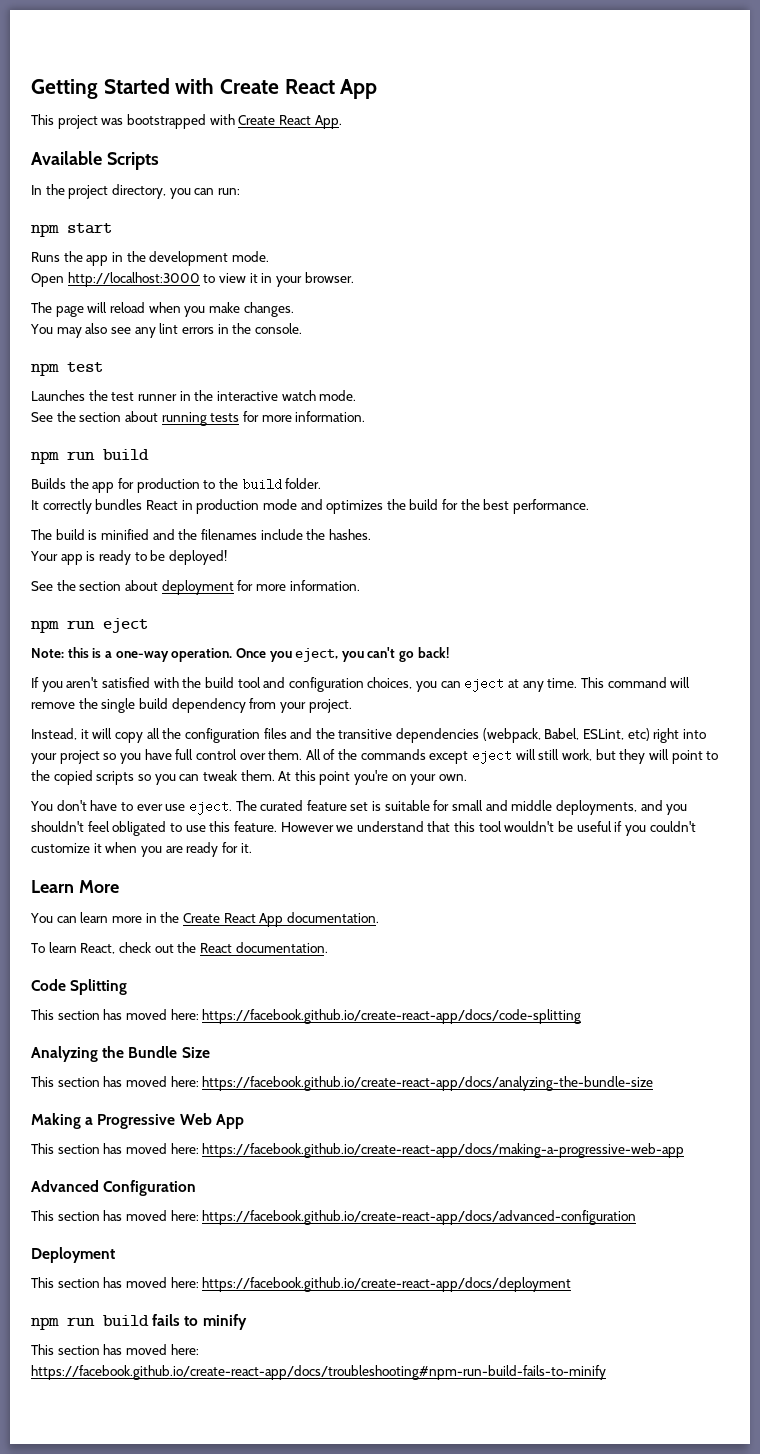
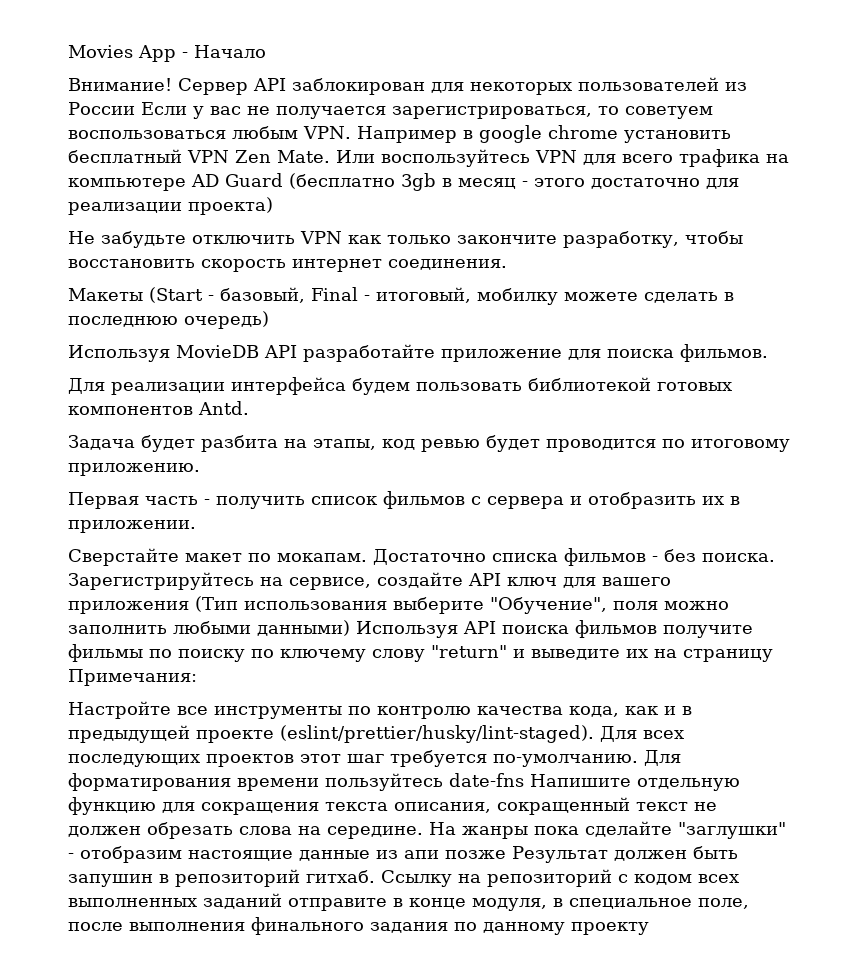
[31,78,378,99] [31,114,342,129] [31,151,159,170] [31,184,240,199] [31,223,112,237] [31,251,269,266] [31,272,354,287] [31,302,294,317] [30,323,302,338] [31,362,103,376] [31,390,357,401] [31,411,366,426] [31,449,149,464] [31,478,322,493] [31,499,590,514] [31,529,371,540] [30,550,227,565] [31,580,360,595] [31,618,148,633] [31,647,449,662] [31,677,691,692] [31,698,352,713] [31,728,706,743] [31,749,719,764] [31,770,468,785] [30,800,688,815] [31,821,696,836] [31,842,252,857] [31,880,119,893] [30,912,379,927] [31,942,328,954] [31,979,128,995] [31,1009,582,1024] [31,1046,210,1062] [31,1076,654,1091] [31,1113,244,1129] [31,1143,685,1158] [31,1180,197,1196] [31,1210,637,1225] [31,1247,115,1263] [31,1277,572,1292] [31,1314,247,1330] [31,1344,199,1355] [31,1365,606,1380] Getting Started with Create React App // This project was bootstrapped with Create React App. // Available Scripts // In the project directory, you can run: // npm start // Runs the app in the development mode. // Open http://localhost:3000 to view it in your browser. // The page will reload when you make changes. // You may also see any lint errors in the console. // npm test // Launches the test runner in the interactive watch mode. // See the section about running tests for more information. // npm run build // Builds the app for production to the build folder. // It correctly bundles React in production mode and optimizes the build for the best performance. // The build is minified and the filenames include the hashes. // Your app is ready to be deployed! // See the section about deployment for more information. // npm run eject // Note: this is a one-way operation. Once you eject, you can't go back! // If you aren't satisfied with the build tool and configuration choices, you can eject at any time. This command will remove the single build dependency from your project. // Instead, it will copy all the configuration files and the transitive dependencies (webpack, Babel, ESLint, etc) right into your project so you have full control over them. All of the commands except eject will still work, but they will point to the copied scripts so you can tweak them. At this point you're on your own. // You don't have to ever use eject. The curated feature set is suitable for small and middle deployments, and you shouldn't feel obligated to use this feature. However we understand that this tool wouldn't be useful if you couldn't customize it when you are ready for it. // Learn More // You can learn more in the Create React App documentation. // To learn React, check out the React documentation. // Code Splitting // This section has moved here: https://facebook.github.io/create-react-app/docs/code-splitting // Analyzing the Bundle Size // This section has moved here: https://facebook.github.io/create-react-app/docs/analyzing-the-bundle-size // Making a Progressive Web App // This section has moved here: https://facebook.github.io/create-react-app/docs/making-a-progressive-web-app // Advanced Configuration // This section has moved here: https://facebook.github.io/create-react-app/docs/advanced-configuration // Deployment // This section has moved here: https://facebook.github.io/create-react-app/docs/deployment // npm run build fails to minify // This section has moved here: https://facebook.github.io/create-react-app/docs/troubleshooting#npm-run-build-fails-to-minify -> [68,45,266,62] [68,77,747,95] [68,102,713,119] [68,125,731,143] [68,149,789,167] [68,173,739,191] [68,197,273,215] [68,231,743,248] [68,259,507,272] [68,287,734,305] [68,311,269,329] [68,344,768,362] [68,377,732,395] [68,401,249,415] [68,435,790,452] [68,463,200,476] [68,491,740,509] [68,520,196,533] [68,548,775,566] [68,572,671,590] [68,596,729,614] [68,620,753,638] [68,644,773,662] [68,669,197,686] [68,701,692,719] [68,725,684,743] [68,750,681,767] [68,773,740,791] [68,797,717,815] [68,821,786,839] [68,846,738,863] [68,869,739,887] [68,893,749,911] [68,917,649,935] Movies App - Начало // Внимание! Сервер API заблокирован для некоторых пользователей из России Если у вас не получается зарегистрироваться, то советуем воспользоваться любым VPN. Например в google chrome установить бесплатный VPN Zen Mate. Или воспользуйтесь VPN для всего трафика на компьютере AD Guard (бесплатно 3gb в месяц - этого достаточно для реализации проекта) // Не забудьте отключить VPN как только закончите разработку, чтобы восстановить скорость интернет соединения. // Макеты (Start - базовый, Final - итоговый, мобилку можете сделать в последнюю очередь) // Используя MovieDB API разработайте приложение для поиска фильмов. // Для реализации интерфейса будем пользовать библиотекой готовых компонентов Antd. // Задача будет разбита на этапы, код ревью будет проводится по итоговому приложению. // Первая часть - получить список фильмов с сервера и отобразить их в приложении. // Сверстайте макет по мокапам. Достаточно списка фильмов - без поиска. Зарегистрируйтесь на сервисе, создайте API ключ для вашего приложения (Тип использования выберите "Обучение", поля можно заполнить любыми данными) Используя API поиска фильмов получите фильмы по поиску по ключему слову "return" и выведите их на страницу Примечания: // Настройте все инструменты по контролю качества кода, как и в предыдущей проекте (eslint/prettier/husky/lint-staged). Для всех последующих проектов этот шаг требуется по-умолчанию. Для форматирования времени пользуйтесь date-fns Напишите отдельную функцию для сокращения текста описания, сокращенный текст не должен обрезать слова на середине. На жанры пока сделайте "заглушки" - отобразим настоящие данные из апи позже Результат должен быть запушин в репозиторий гитхаб. Ссылку на репозиторий с кодом всех выполненных заданий отправите в конце модуля, в специальное поле, после выполнения финального задания по данному проекту

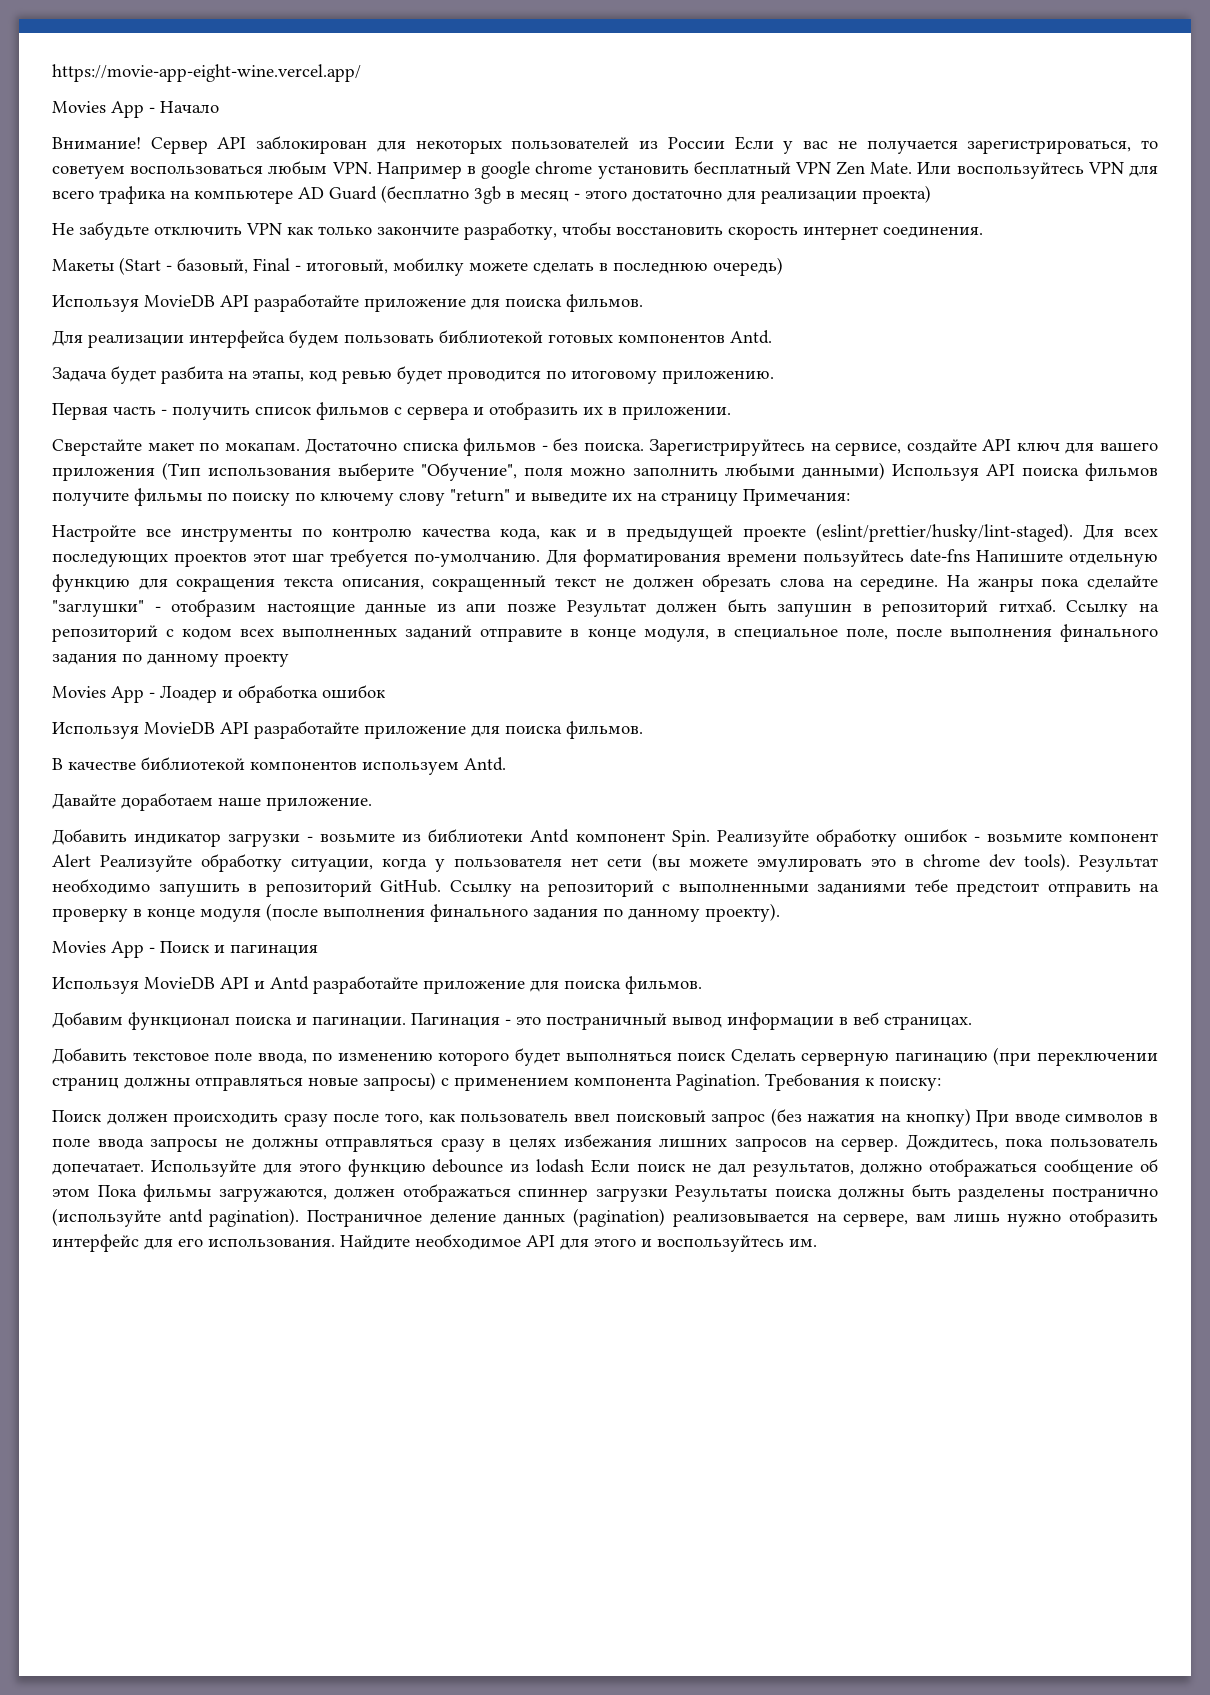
(68, 51) none -> [52,64,361,82] https://movie-app-eight-wine.vercel.app/ //
(649, 928) none -> [52,685,386,703] [52,721,643,739] [52,757,506,775] [52,793,372,811] [52,829,1159,847] [52,853,1158,872] [52,879,1159,897] [52,903,780,922] [52,941,318,958] [52,976,702,994] [52,1012,972,1030] [52,1047,1158,1066] [52,1072,941,1091] [52,1108,1158,1127] [52,1134,1158,1152] [52,1159,1158,1177] [52,1184,1158,1202] [52,1208,1159,1227] [52,1234,817,1252] // Movies App - Лоадер и обработка ошибок // Используя MovieDB API разработайте приложение для поиска фильмов. // В качестве библиотекой компонентов используем Antd. // Давайте доработаем наше приложение. // Добавить индикатор загрузки - возьмите из библиотеки Antd компонент Spin. Реализуйте обработку ошибок - возьмите компонент Alert Реализуйте обработку ситуации, когда у пользователя нет сети (вы можете эмулировать это в chrome dev tools). Результат необходимо запушить в репозиторий GitHub. Ссылку на репозиторий с выполненными заданиями тебе предстоит отправить на проверку в конце модуля (после выполнения финального задания по данному проекту). // Movies App - Поиск и пагинация // Используя MovieDB API и Antd разработайте приложение для поиска фильмов. // Добавим функционал поиска и пагинации. Пагинация - это постраничный вывод информации в веб страницах. // Добавить текстовое поле ввода, по изменению которого будет выполняться поиск Сделать серверную пагинацию (при переключении страниц должны отправляться новые запросы) с применением компонента Pagination. Требования к поиску: // Поиск должен происходить сразу после того, как пользователь ввел поисковый запрос (без нажатия на кнопку) При вводе символов в поле ввода запросы не должны отправляться сразу в целях избежания лишних запросов на сервер. Дождитесь, пока пользователь допечатает. Используйте для этого функцию debounce из lodash Если поиск не дал результатов, должно отображаться сообщение об этом Пока фильмы загружаются, должен отображаться спиннер загрузки Результаты поиска должны быть разделены постранично (используйте antd pagination). Постраничное деление данных (pagination) реализовывается на сервере, вам лишь нужно отобразить интерфейс для его использования. Найдите необходимое API для этого и воспользуйтесь им.

